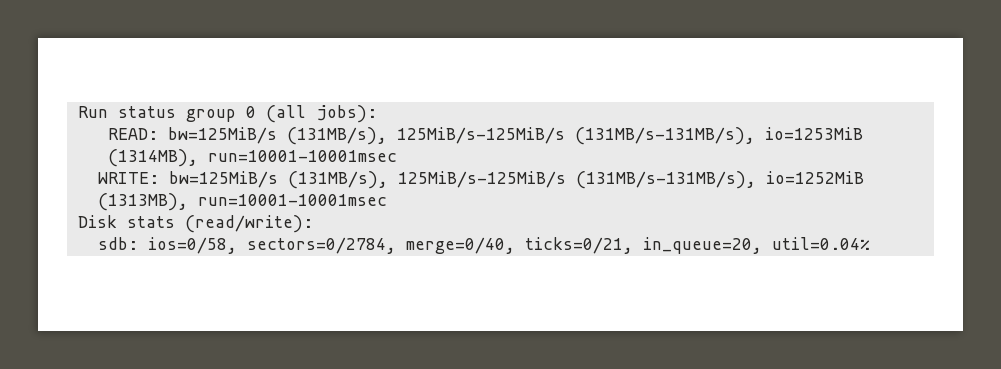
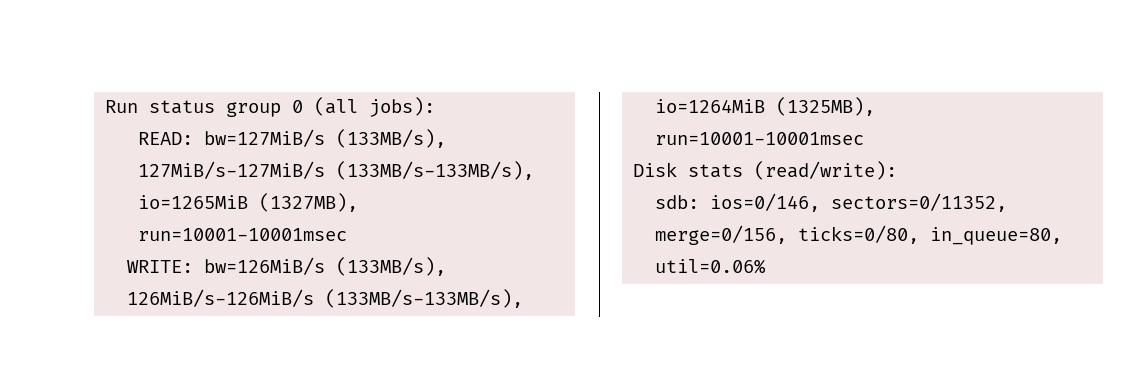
[167,127,863,145] [107,149,397,167] [97,171,864,189] [97,193,188,211] bw=125MiB/s (131MB/s), 125MiB/s-125MiB/s (131MB/s-131MB/s), io=1253MiB (1314MB), run=10001-10001msec // WRITE: bw=125MiB/s (131MB/s), 125MiB/s-125MiB/s (131MB/s-131MB/s), io=1252MiB (1313MB), -> [204,129,447,148] [138,161,535,180] [138,193,359,212] [138,228,348,241] [127,257,447,276] [127,289,524,308] [655,97,876,116] bw=127MiB/s (133MB/s), 127MiB/s-127MiB/s (133MB/s-133MB/s), io=1265MiB (1327MB), run=10001-10001msec // WRITE: bw=126MiB/s (133MB/s), 126MiB/s-126MiB/s (133MB/s-133MB/s), io=1264MiB (1325MB),
[147,237,870,254] ios=0/58, sectors=0/2784, merge=0/40, ticks=0/21, in_queue=20, util=0.04% -> [710,193,1008,212] [655,225,1063,245] [655,259,767,274] ios=0/146, sectors=0/11352, merge=0/156, ticks=0/80, in_queue=80, util=0.06%

